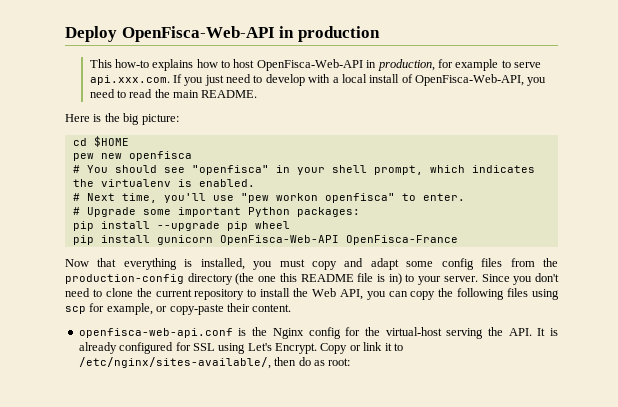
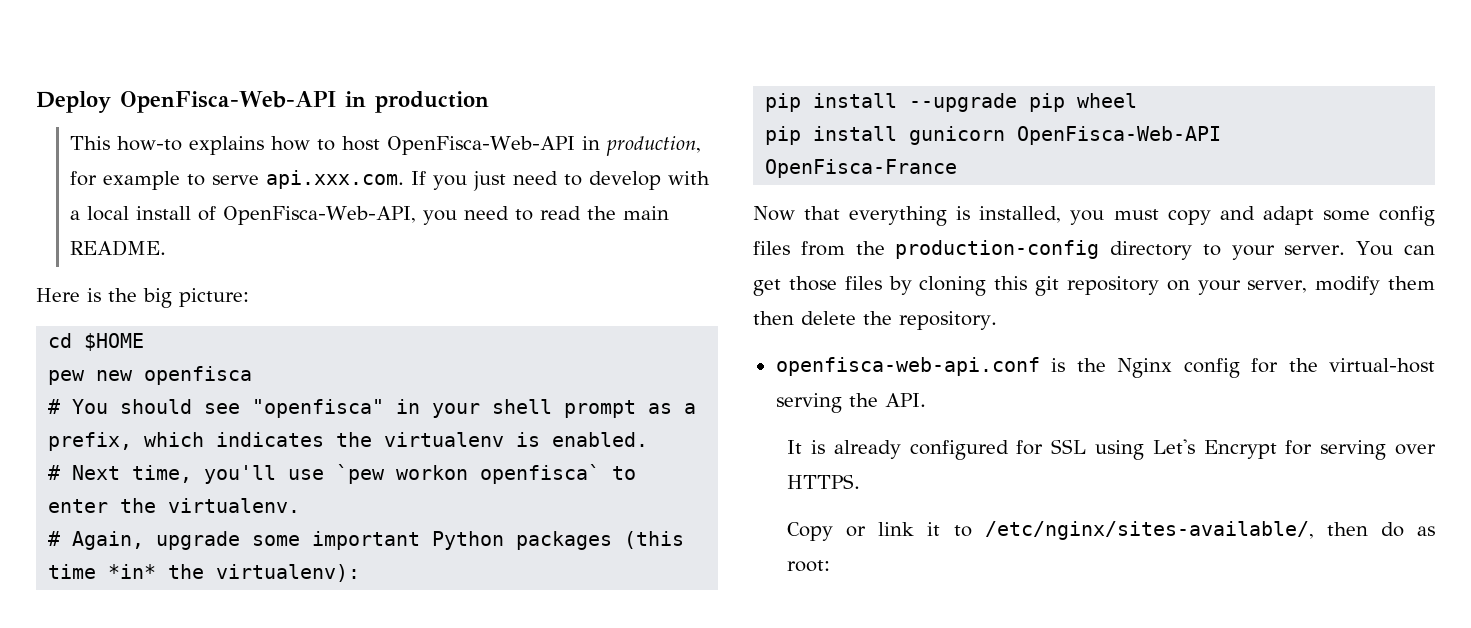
[373,165,423,175] prompt, -> [564,400,697,418] [48,432,133,451] prompt as a prefix,
[240,193,465,203] [72,207,136,217] "pew workon openfisca" to enter. // # Upgrade -> [336,464,637,484] [48,498,301,513] [48,531,241,550] `pew workon openfisca` to enter the virtualenv. // # Again, upgrade
[296,207,360,217] packages: -> [516,531,685,550] [48,564,361,582] packages (this time *in* the virtualenv):
[235,273,560,285] [65,288,559,300] [65,303,292,315] (the one this README file is in) to your server. Since you don't need to clone the current repository to install the Web API, you can copy the following files using scp for example, or copy-paste their content. -> [1202,241,1435,260] [753,276,1435,296] [753,311,997,330] to your server. You can get those files by cloning this git repository on your server, modify them then delete the repository.
(532, 332) none -> (926, 400) //
[275,343,317,354] Encrypt. -> [1203,440,1436,460] [787,474,861,489] Encrypt for serving over HTTPS. //

